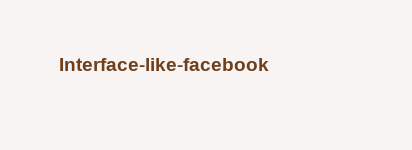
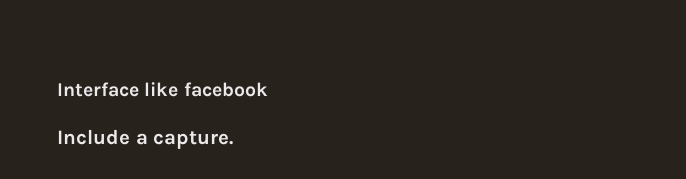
[59,58,269,71] Interface-like-facebook -> [57,82,268,97] [57,129,234,149] Interface like facebook // Include a capture.

